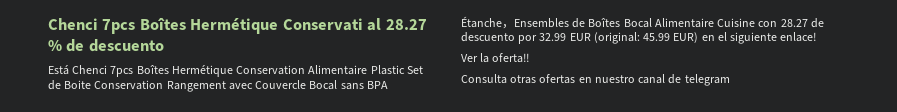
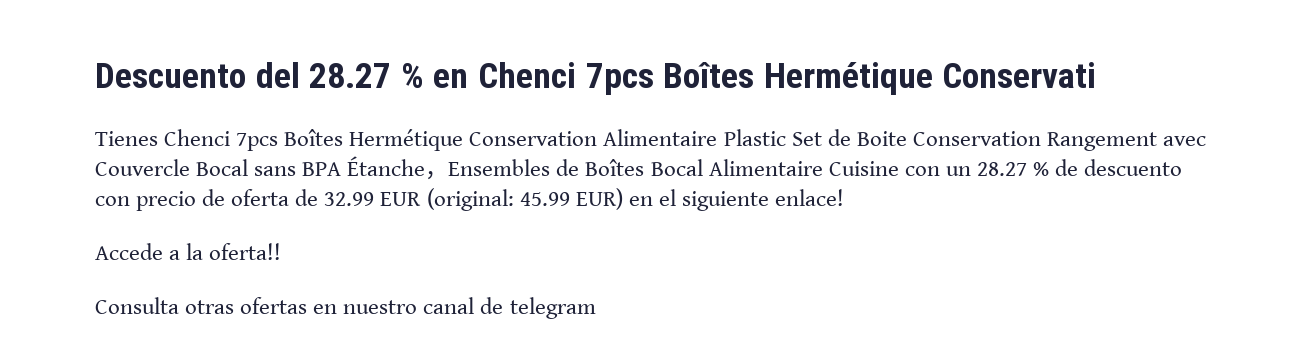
(48, 24) none -> [95,62,469,88] Descuento del 28.27 % en
[367,18,427,31] [48,39,164,52] [48,65,69,75] al 28.27 % de descuento // Está -> [95,131,158,146] // Tienes
[780,18,824,28] [461,32,538,44] 28.27 de descuento por -> [945,159,1183,176] [95,189,319,211] un 28.27 % de descuento con precio de oferta de
[461,54,478,62] Ver -> [95,243,181,260] Accede a

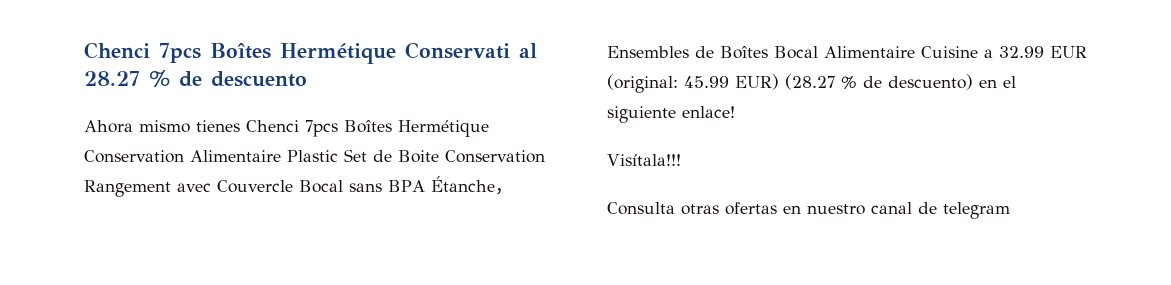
[95,62,469,88] Descuento del 28.27 % en -> (84, 50) none
[95,131,158,146] // Tienes -> [519,43,537,58] [84,70,307,87] [84,120,240,133] al 28.27 % de descuento // Ahora mismo tienes
[904,159,1183,176] [95,189,319,211] con un 28.27 % de descuento con precio de oferta de -> [984,49,993,58] a
(623, 199) none -> [785,74,973,90] (28.27 % de descuento)
[95,243,282,260] Accede a la oferta!! -> [607,154,681,166] Visítala!!!

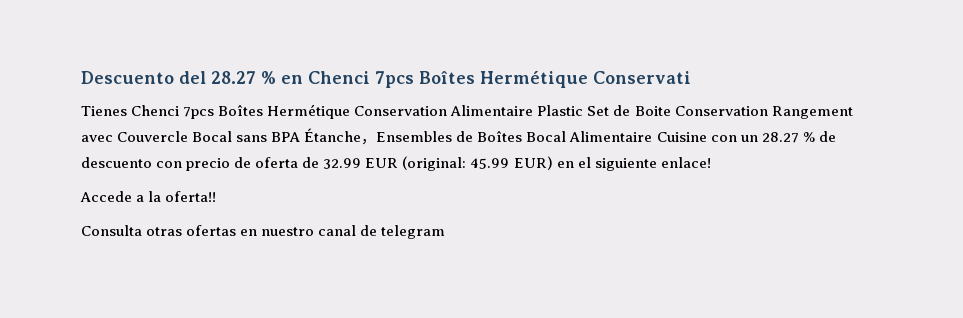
(84, 50) none -> [81,71,303,84] Descuento del 28.27 % en
[519,43,537,58] [84,70,307,87] [84,120,240,133] al 28.27 % de descuento // Ahora mismo tienes -> [81,106,127,116] // Tienes
[984,49,993,58] a -> [710,131,836,143] [81,157,320,171] con un 28.27 % de descuento con precio de oferta de
[785,74,973,90] (28.27 % de descuento) -> (553, 163) none
[607,154,681,166] Visítala!!! -> [80,191,217,202] Accede a la oferta!!

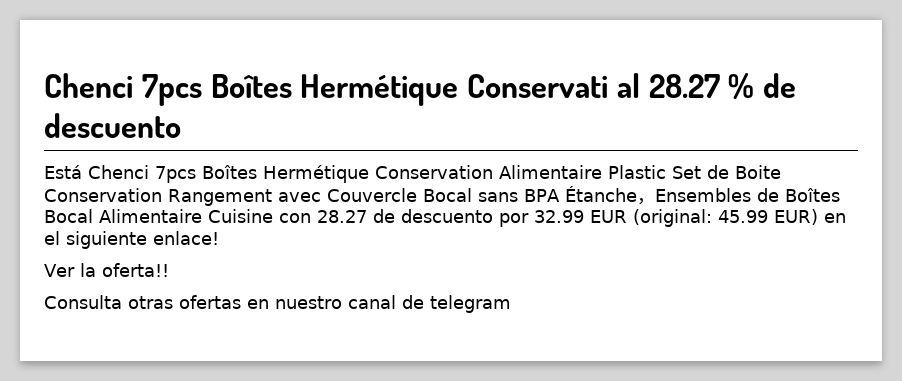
[81,71,303,84] Descuento del 28.27 % en -> (44, 85) none
[81,106,127,116] // Tienes -> [616,73,797,99] [44,113,181,138] [44,165,82,179] al 28.27 % de descuento // Está
[740,131,836,143] [81,157,320,171] un 28.27 % de descuento con precio de oferta de -> [317,209,529,227] 28.27 de descuento por
[80,191,145,202] Accede a -> [44,264,75,277] Ver

